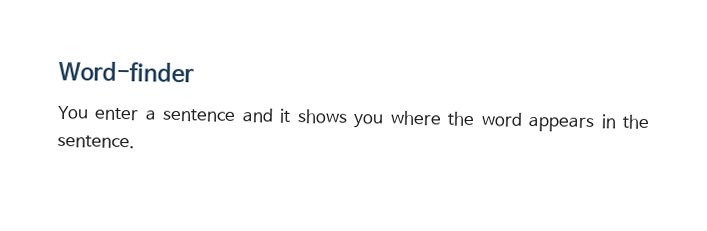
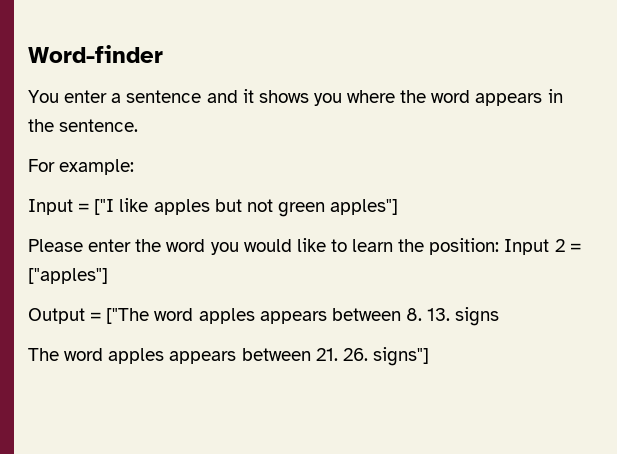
(135, 141) none -> [28,159,135,175] [28,198,399,217] [28,238,581,255] [28,268,108,284] [28,307,500,326] [28,347,429,366] // For example: // Input = ["I like apples but not green apples"] // Please enter the word you would like to learn the position: Input 2 = ["apples"] // Output = ["The word apples appears between 8. 13. signs // The word apples appears between 21. 26. signs"]

